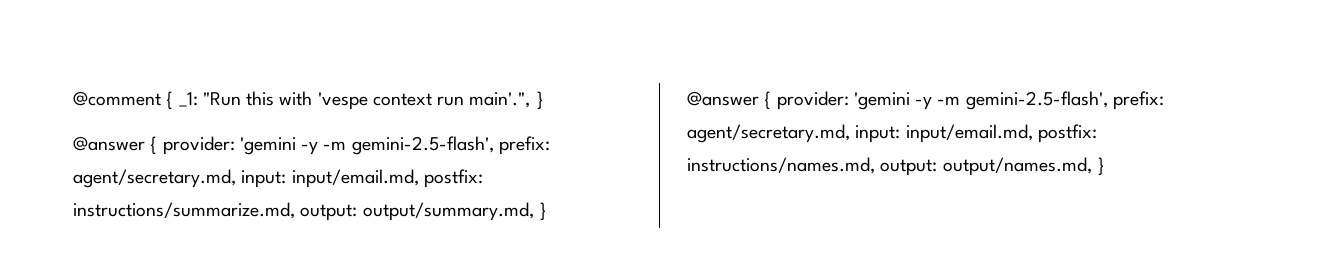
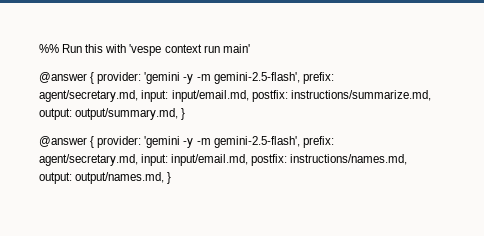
[73,91,241,110] @comment { _1: "Run -> [39,44,83,53] %% Run
[469,91,544,110] main'.", } -> [222,44,250,53] main'

